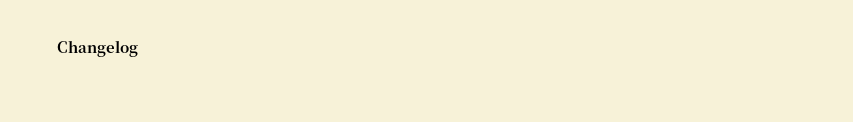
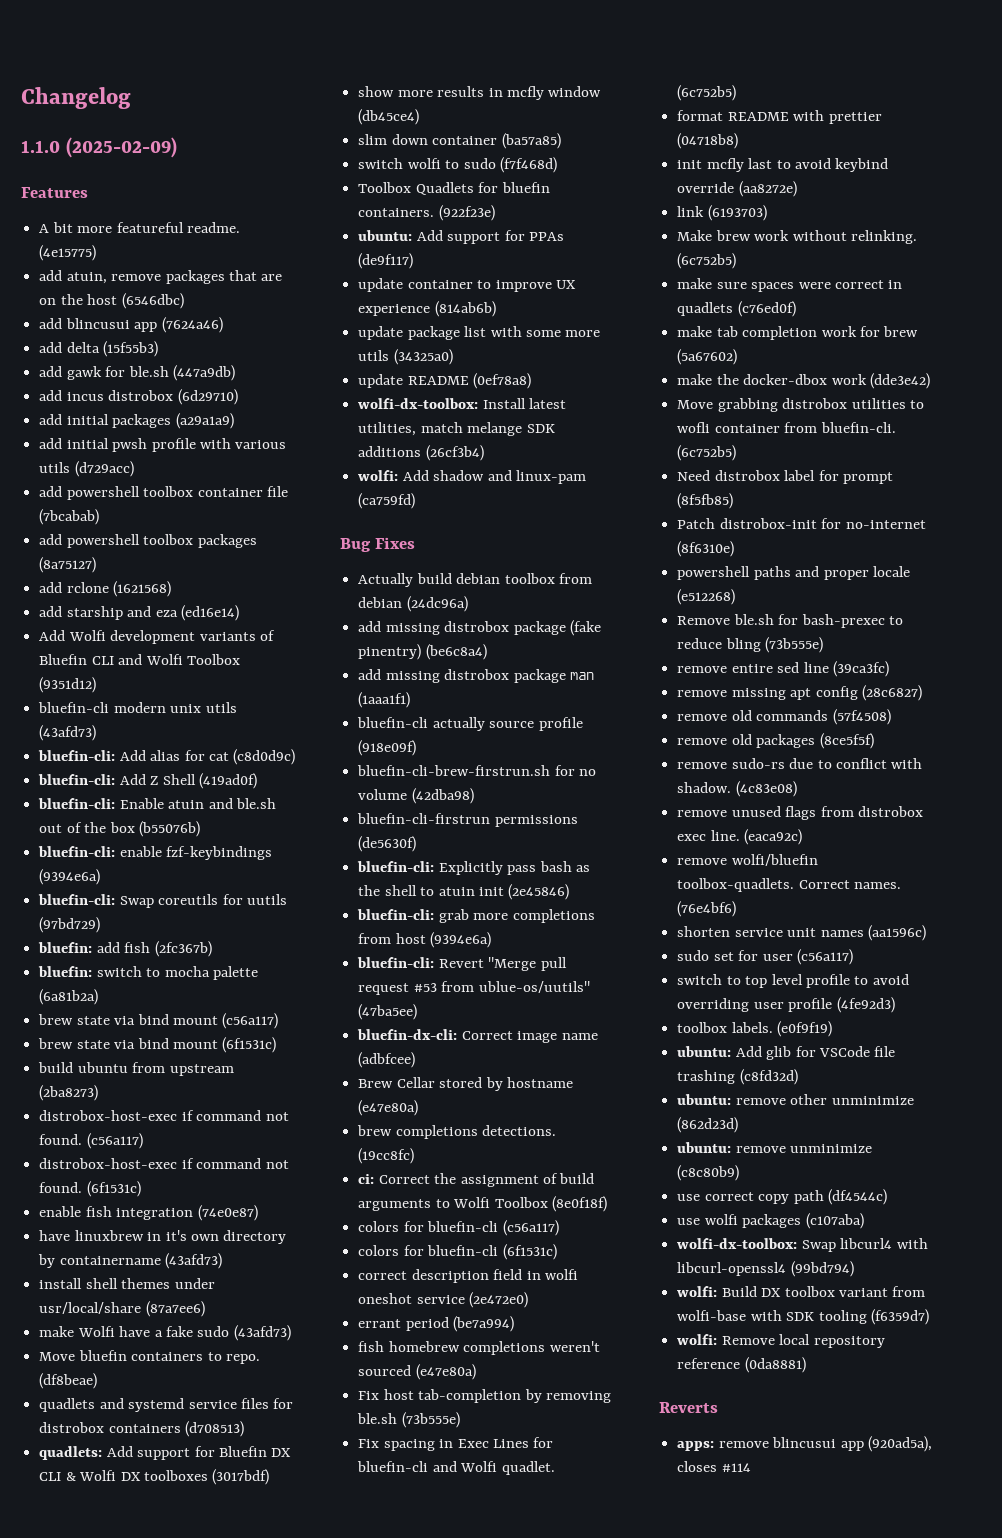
(138, 48) none -> [21,137,177,158] [21,187,88,198] [39,222,240,233] [39,245,97,261] [39,270,283,284] [39,293,184,309] [39,317,223,333] [39,341,159,357] [39,365,235,381] [39,389,238,405] [39,413,234,429] [39,438,287,452] [39,461,134,477] [39,486,288,500] [39,509,100,525] [39,534,257,548] [39,557,97,573] [39,581,172,597] [39,605,239,621] [39,630,275,644] [39,654,240,665] [39,677,97,693] [38,702,237,713] [39,725,97,741] [38,749,296,765] [38,773,257,789] [38,798,276,809] [39,821,200,837] [38,846,273,860] [39,869,101,885] [38,894,287,908] [39,917,101,933] [38,941,212,957] [38,966,258,980] [39,989,99,1005] [38,1013,279,1029] [38,1037,277,1053] [38,1062,234,1076] [39,1085,99,1101] [39,1110,289,1121] [39,1133,143,1149] [39,1158,289,1169] [39,1181,141,1197] [39,1205,258,1221] [39,1230,287,1244] [38,1253,223,1269] [39,1278,215,1289] [39,1301,205,1317] [39,1325,291,1341] [39,1350,260,1364] [39,1373,98,1389] [39,1398,294,1412] [39,1421,245,1437] [39,1446,292,1460] [39,1469,270,1485] [358,86,602,100] [358,109,420,125] [358,133,561,149] [358,157,557,173] [358,182,550,195] [358,205,495,221] [358,230,564,244] [358,253,414,269] [358,278,576,292] [358,301,496,317] [358,326,601,340] [358,349,453,365] [358,373,532,389] [358,398,567,409] [358,422,555,436] [358,445,484,461] [358,470,586,484] [358,493,416,509] [340,537,416,552] [358,573,592,587] [358,596,468,612] [358,620,601,636] [358,644,487,660] [358,669,594,683] [358,692,411,708] [357,717,583,731] [358,740,417,756] [357,765,597,776] [358,788,474,804] [357,813,578,827] [358,836,417,852] [357,861,590,875] [358,884,570,900] [357,909,595,923] [358,932,492,948] [357,957,567,971] [358,981,590,995] [358,1004,418,1020] [357,1029,598,1043] [358,1052,416,1068] [358,1077,573,1091] [358,1100,419,1116] [357,1125,557,1139] [358,1148,415,1164] [358,1173,595,1187] [358,1196,607,1212] [358,1220,559,1236] [358,1244,557,1260] [358,1269,578,1283] [358,1292,529,1308] [358,1316,515,1332] [358,1341,600,1355] [358,1364,476,1380] [358,1389,611,1403] [357,1412,460,1428] [358,1437,554,1451] [357,1461,555,1475] [677,85,737,101] [677,110,882,124] [677,133,739,149] [677,158,889,172] [677,181,797,197] [677,205,767,221] [677,230,917,244] [677,253,737,269] [677,278,903,292] [677,301,796,317] [677,326,919,340] [677,349,738,365] [677,373,930,389] [677,398,924,412] [677,422,896,433] [677,445,737,461] [677,470,893,484] [677,493,734,509] [677,518,926,529] [677,541,735,557] [677,566,910,580] [677,589,736,605] [677,614,903,628] [677,637,824,653] [677,661,889,677] [677,685,922,701] [677,709,891,725] [677,733,874,749] [677,758,923,769] [677,781,797,797] [677,806,923,820] [677,829,803,845] [677,854,818,866] [677,878,902,892] [677,901,737,917] [677,925,926,941] [677,949,853,965] [677,974,909,988] [677,997,895,1013] [677,1021,833,1037] [677,1046,896,1060] [677,1069,798,1085] [677,1094,914,1105] [677,1117,739,1133] [677,1142,873,1153] [677,1165,740,1181] [677,1189,887,1205] [677,1213,864,1229] [677,1238,928,1252] [677,1261,854,1277] [677,1286,926,1297] [677,1309,929,1325] [677,1334,885,1348] [677,1357,806,1373] [659,1402,718,1413] [677,1436,932,1452] [677,1461,751,1472] // 1.1.0 (2025-02-09) // Features // A bit more featureful readme. (4e15775) // add atuin, remove packages that are on the host (6546dbc) // add blincusui app (7624a46) // add delta (15f55b3) // add gawk for ble.sh (447a9db) // add incus distrobox (6d29710) // add initial packages (a29a1a9) // add initial pwsh profile with various utils (d729acc) // add powershell toolbox container file (7bcabab) // add powershell toolbox packages (8a75127) // add rclone (1621568) // add starship and eza (ed16e14) // Add Wolfi development variants of Bluefin CLI and Wolfi Toolbox (9351d12) // bluefin-cli modern unix utils (43afd73) // bluefin-cli: Add alias for cat (c8d0d9c) // bluefin-cli: Add Z Shell (419ad0f) // bluefin-cli: Enable atuin and ble.sh out of the box (b55076b) // bluefin-cli: enable fzf-keybindings (9394e6a) // bluefin-cli: Swap coreutils for uutils (97bd729) // bluefin: add fish (2fc367b) // bluefin: switch to mocha palette (6a81b2a) // brew state via bind mount (c56a117) // brew state via bind mount (6f1531c) // build ubuntu from upstream (2ba8273) // distrobox-host-exec if command not found. (c56a117) // distrobox-host-exec if command not found. (6f1531c) // enable fish integration (74e0e87) // have linuxbrew in it's own directory by containername (43afd73) // install shell themes under usr/local/share (87a7ee6) // make Wolfi have a fake sudo (43afd73) // Move bluefin containers to repo. (df8beae) // quadlets and systemd service files for distrobox containers (d708513) // quadlets: Add support for Bluefin DX CLI & Wolfi DX toolboxes (3017bdf) // show more results in mcfly window (db45ce4) // slim down container (ba57a85) // switch wolfi to sudo (f7f468d) // Toolbox Quadlets for bluefin containers. (922f23e) // ubuntu: Add support for PPAs (de9f117) // update container to improve UX experience (814ab6b) // update package list with some more utils (34325a0) // update README (0ef78a8) // wolfi-dx-toolbox: Install latest utilities, match melange SDK additions (26cf3b4) // wolfi: Add shadow and linux-pam (ca759fd) // Bug Fixes // Actually build debian toolbox from debian (24dc96a) // add missing distrobox package (fake pinentry) (be6c8a4) // add missing distrobox package man (1aaa1f1) // bluefin-cli actually source profile (918e09f) // bluefin-cli-brew-firstrun.sh for no volume (42dba98) // bluefin-cli-firstrun permissions (de5630f) // bluefin-cli: Explicitly pass bash as the shell to atuin init (2e45846) // bluefin-cli: grab more completions from host (9394e6a) // bluefin-cli: Revert "Merge pull request #53 from ublue-os/uutils" (47ba5ee) // bluefin-dx-cli: Correct image name (adbfcee) // Brew Cellar stored by hostname (e47e80a) // brew completions detections. (19cc8fc) // ci: Correct the assignment of build arguments to Wolfi Toolbox (8e0f18f) // colors for bluefin-cli (c56a117) // colors for bluefin-cli (6f1531c) // correct description field in wolfi oneshot service (2e472e0) // errant period (be7a994) // fish homebrew completions weren't sourced (e47e80a) // Fix host tab-completion by removing ble.sh (73b555e) // Fix spacing in Exec Lines for bluefin-cli and Wolfi quadlet. (6c752b5) // format README with prettier (04718b8) // init mcfly last to avoid keybind override (aa8272e) // link (6193703) // Make brew work without relinking. (6c752b5) // make sure spaces were correct in quadlets (c76ed0f) // make tab completion work for brew (5a67602) // make the docker-dbox work (dde3e42) // Move grabbing distrobox utilities to wofli container from bluefin-cli. (6c752b5) // Need distrobox label for prompt (8f5fb85) // Patch distrobox-init for no-internet (8f6310e) // powershell paths and proper locale (e512268) // Remove ble.sh for bash-prexec to reduce bling (73b555e) // remove entire sed line (39ca3fc) // remove missing apt config (28c6827) // remove old commands (57f4508) // remove old packages (8ce5f5f) // remove sudo-rs due to conflict with shadow. (4c83e08) // remove unused flags from distrobox exec line. (eaca92c) // remove wolfi/bluefin toolbox-quadlets. Correct names. (76e4bf6) // shorten service unit names (aa1596c) // sudo set for user (c56a117) // switch to top level profile to avoid overriding user profile (4fe92d3) // toolbox labels. (e0f9f19) // ubuntu: Add glib for VSCode file trashing (c8fd32d) // ubuntu: remove other unminimize (862d23d) // ubuntu: remove unminimize (c8c80b9) // use correct copy path (df4544c) // use wolfi packages (c107aba) // wolfi-dx-toolbox: Swap libcurl4 with libcurl-openssl4 (99bd794) // wolfi: Build DX toolbox variant from wolfi-base with SDK tooling (f6359d7) // wolfi: Remove local repository reference (0da8881) // Reverts // apps: remove blincusui app (920ad5a), closes #114

